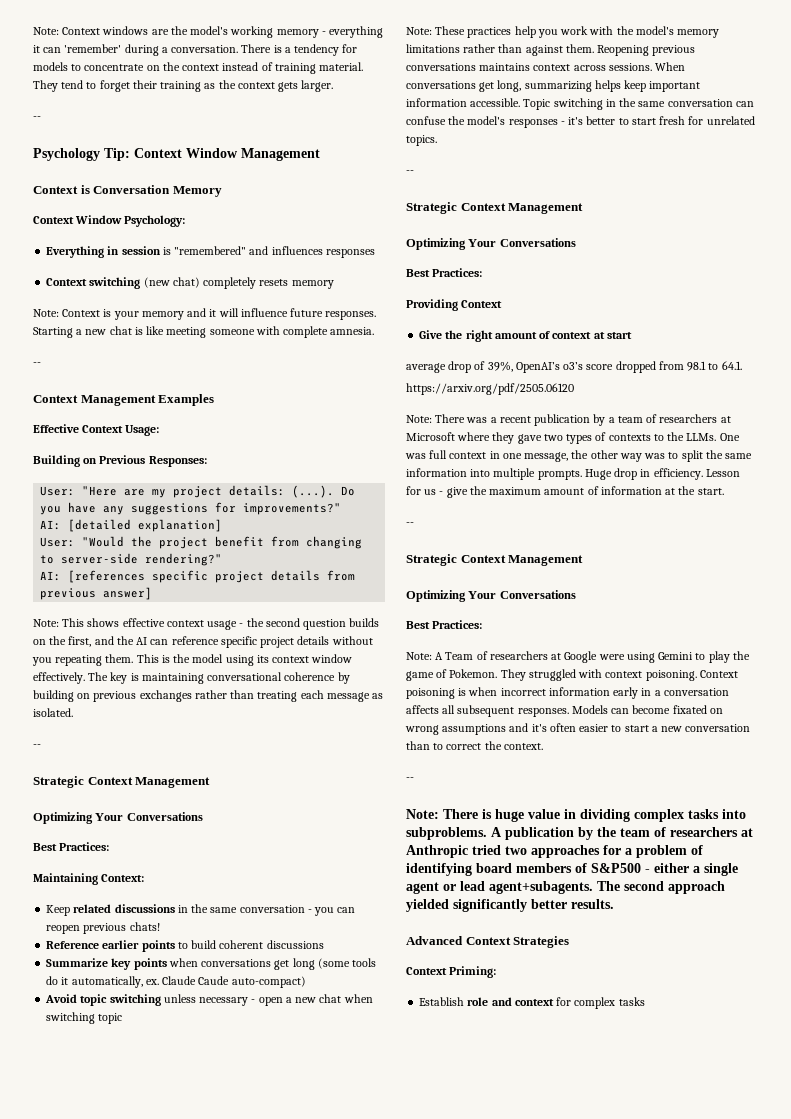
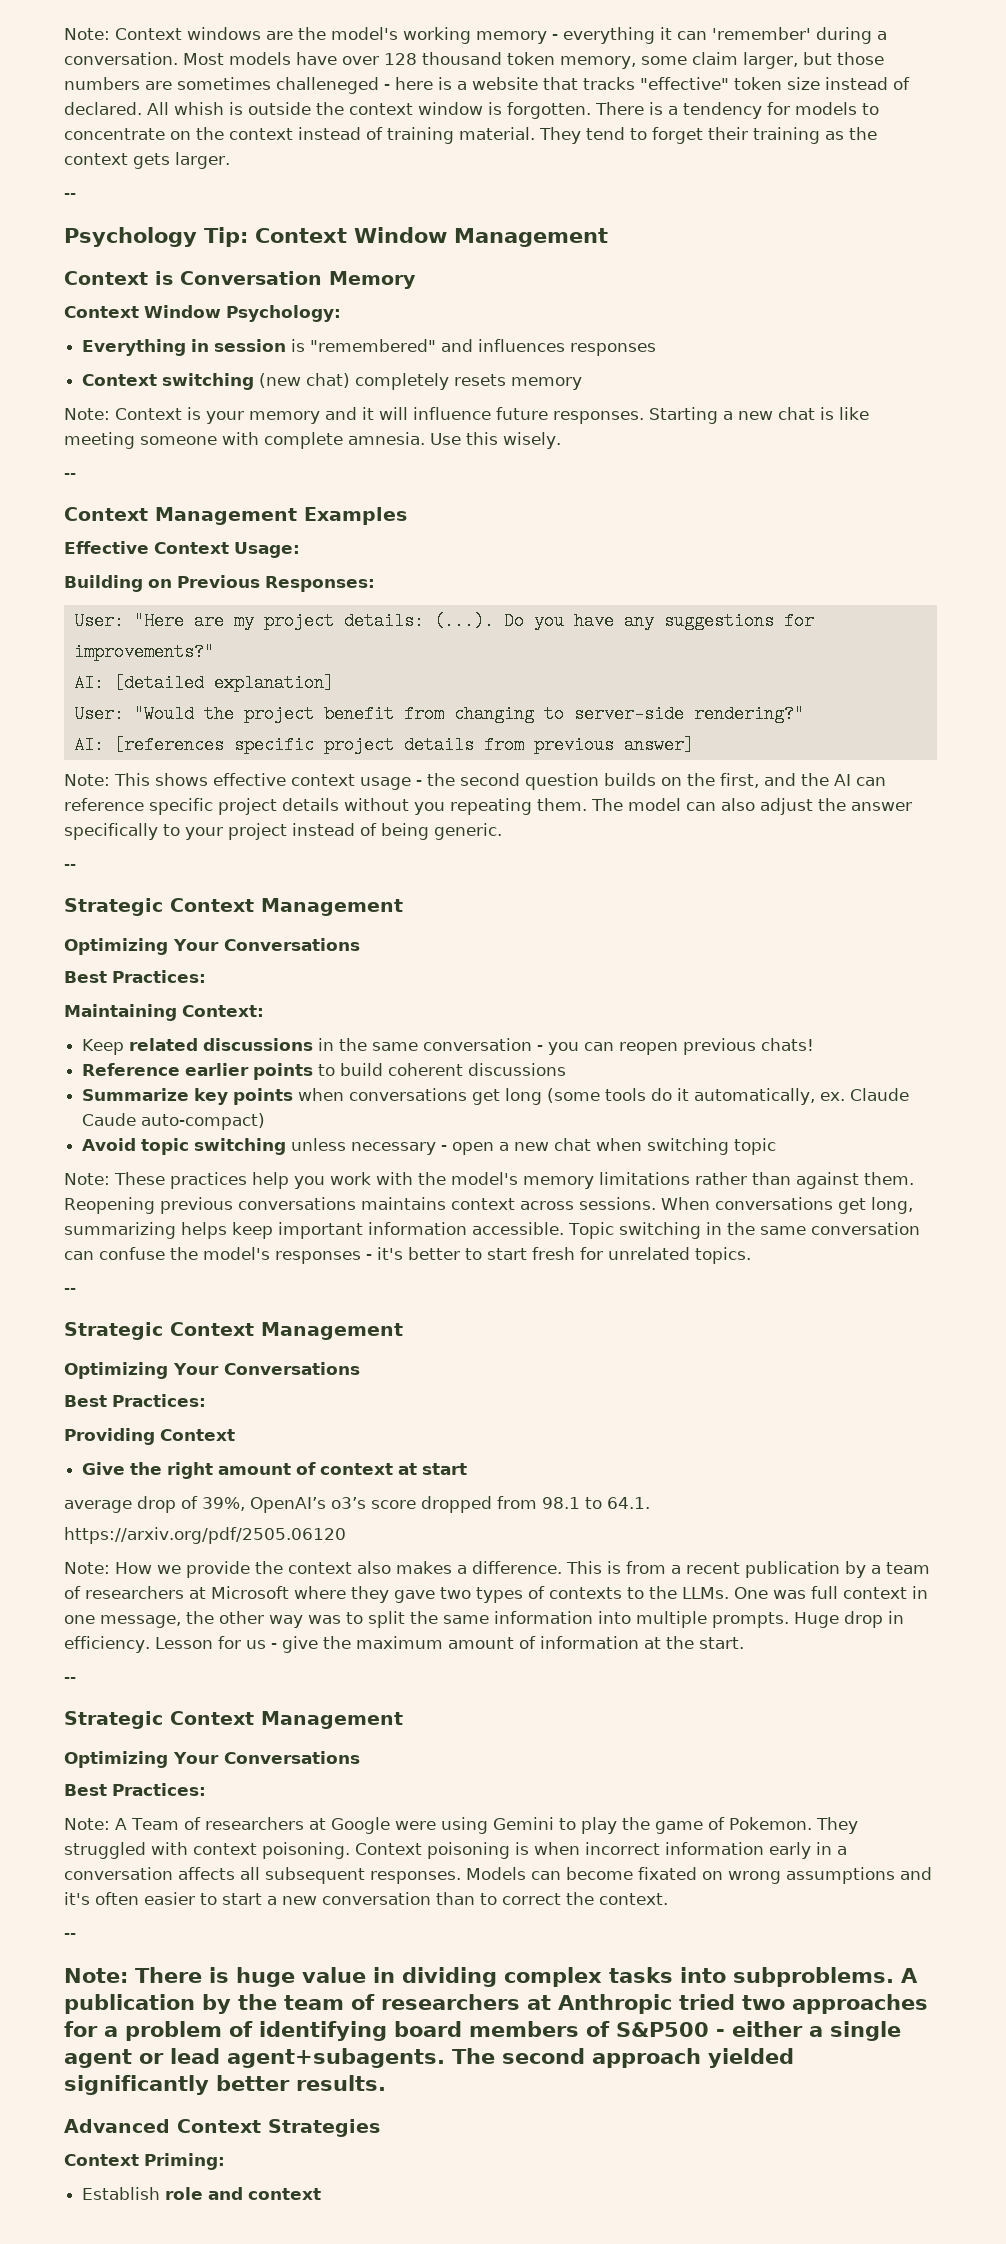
(239, 49) none -> [183,52,884,69] [64,77,910,94] [64,102,591,119] Most models have over 128 thousand token memory, some claim larger, but those numbers are sometimes challeneged - here is a website that tracks "effective" token size instead of declared. All whish is outside the context window is forgotten.
(375, 331) none -> [430,432,561,449] Use this wisely.
[136,654,353,666] [33,672,350,684] [33,690,384,702] [33,708,73,717] This is the model using its context window effectively. The key is maintaining conversational coherence by building on previous exchanges rather than treating each message as isolated. -> [591,798,912,815] [64,823,502,840] The model can also adjust the answer specifically to your project instead of being generic.
[435,414,488,423] There was -> [115,1561,666,1578] How we provide the context also makes a difference. This is from
[556,997,645,1009] for complex tasks -> (322, 2194) none

